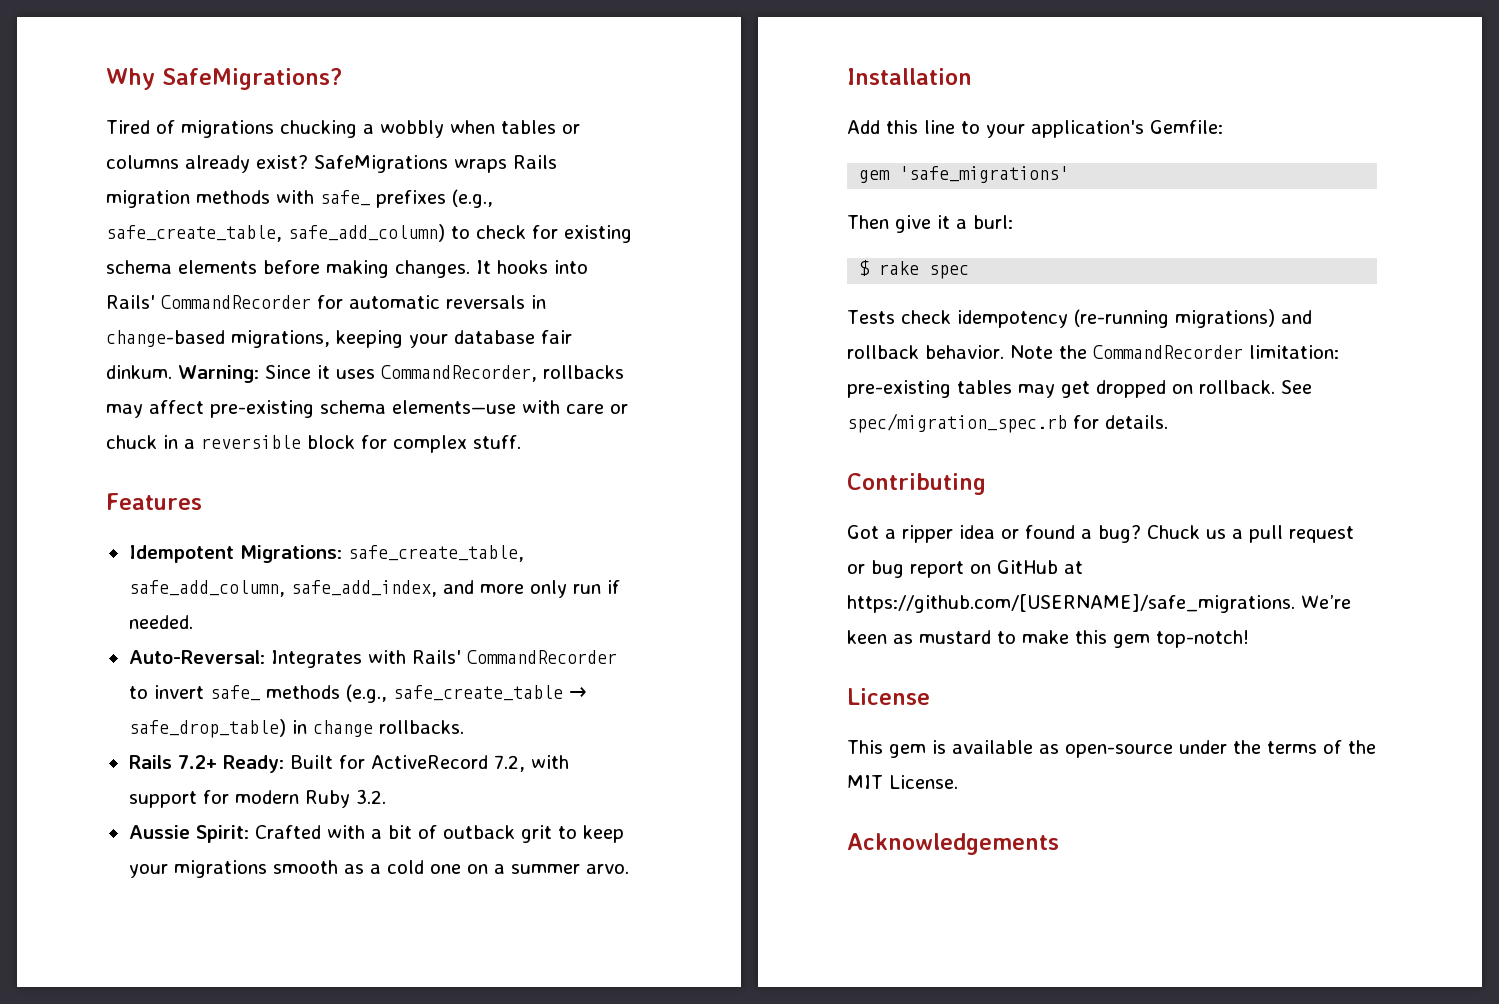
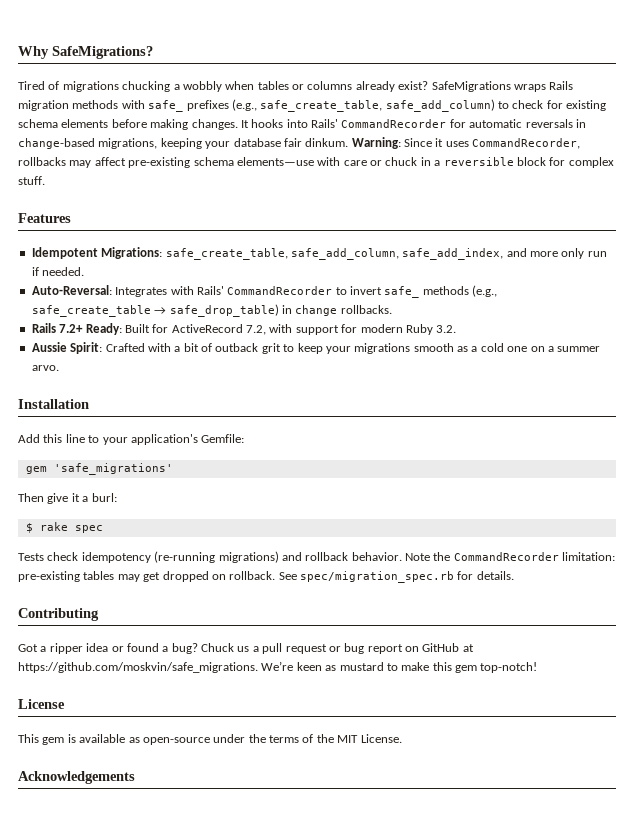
[847,594,1295,613] https://github.com/[USERNAME]/safe_migrations. -> [18,662,258,673] https://github.com/moskvin/safe_migrations.

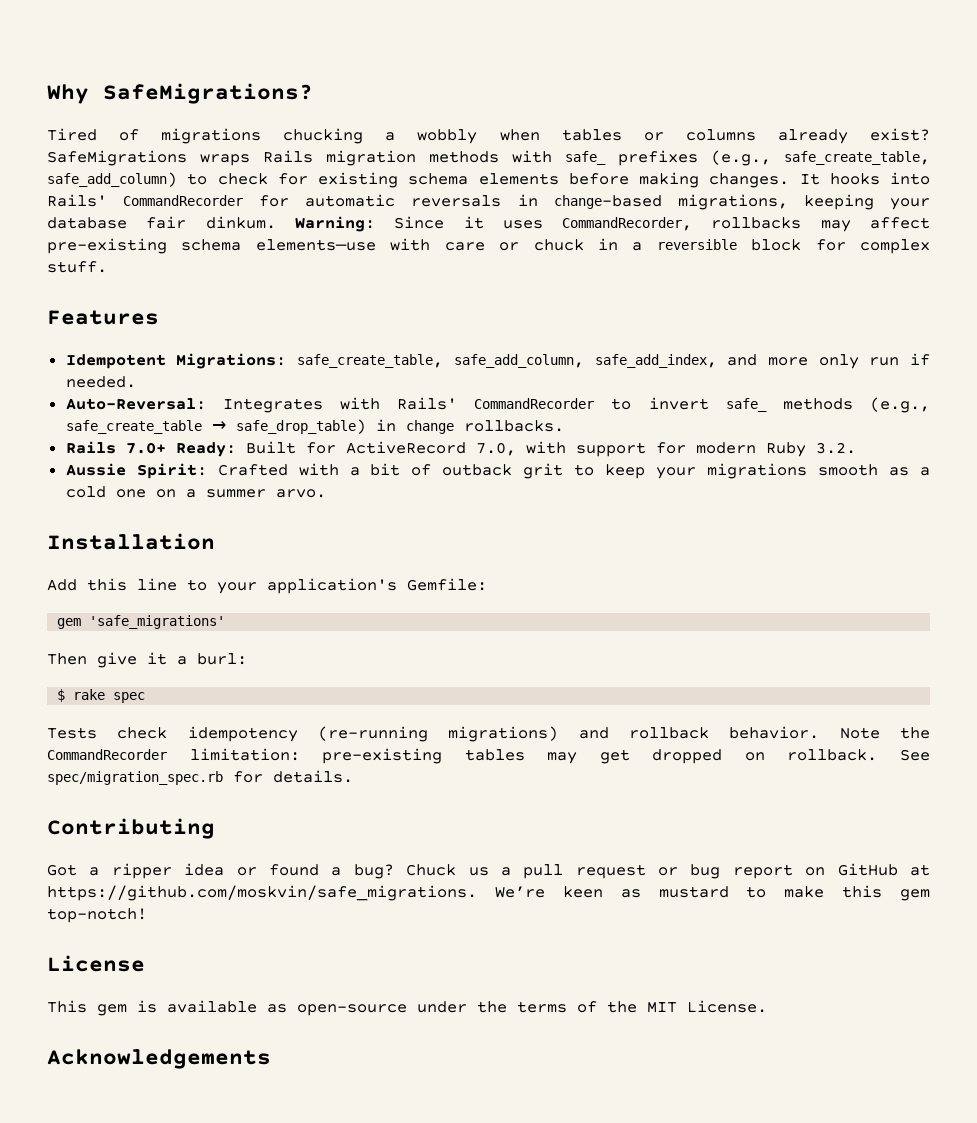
[59,324,84,333] 7.2+ -> [125,442,166,454] 7.0+
[246,325,266,335] 7.2, -> [475,442,516,456] 7.0,

